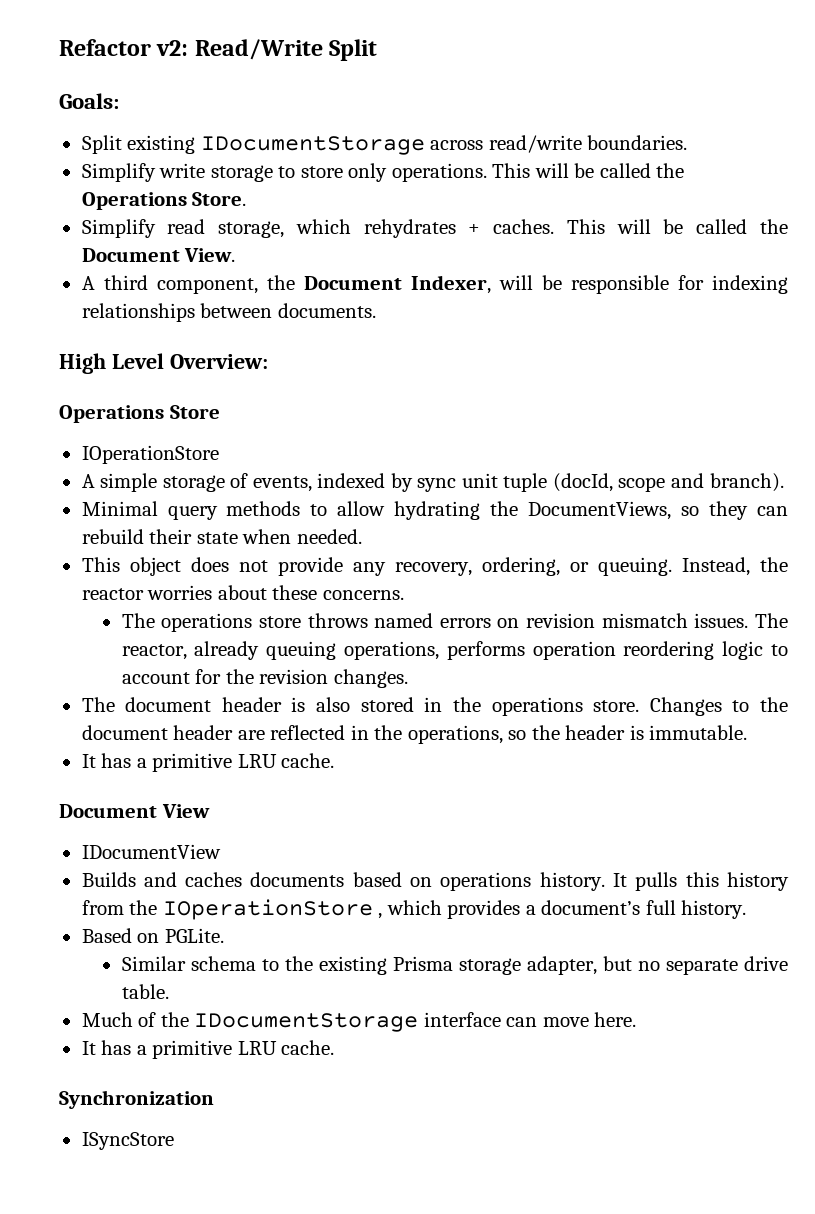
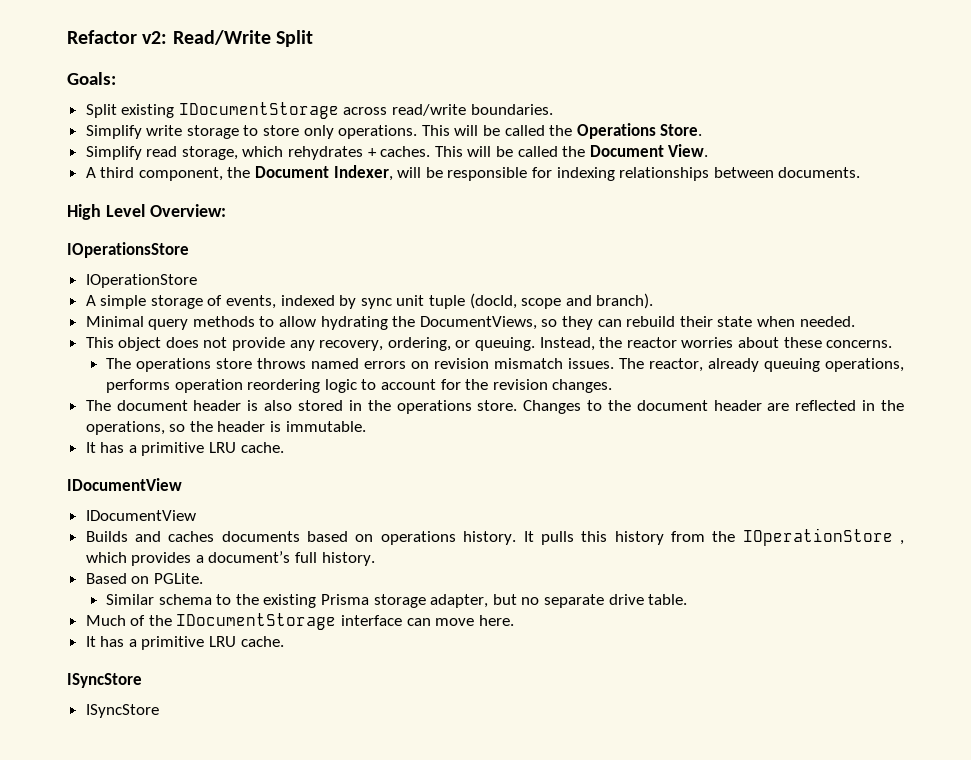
[59,405,220,423] Operations Store -> [67,242,189,258] IOperationsStore
[59,804,210,818] Document View -> [67,478,182,491] IDocumentView
[59,1090,214,1109] Synchronization -> [67,673,142,688] ISyncStore

